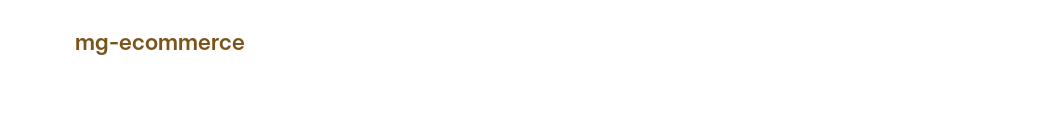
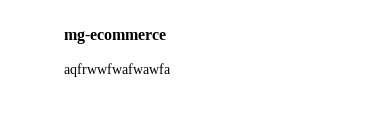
(245, 46) none -> [64,63,171,77] // aqfrwwfwafwawfa

